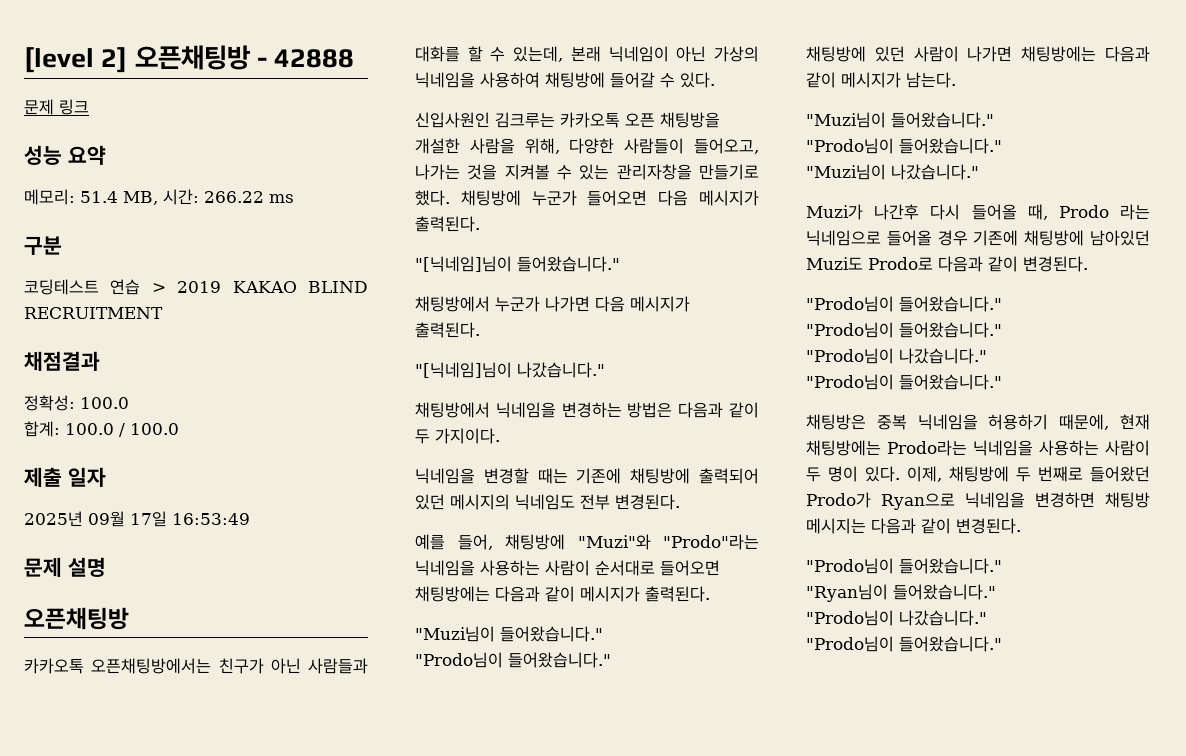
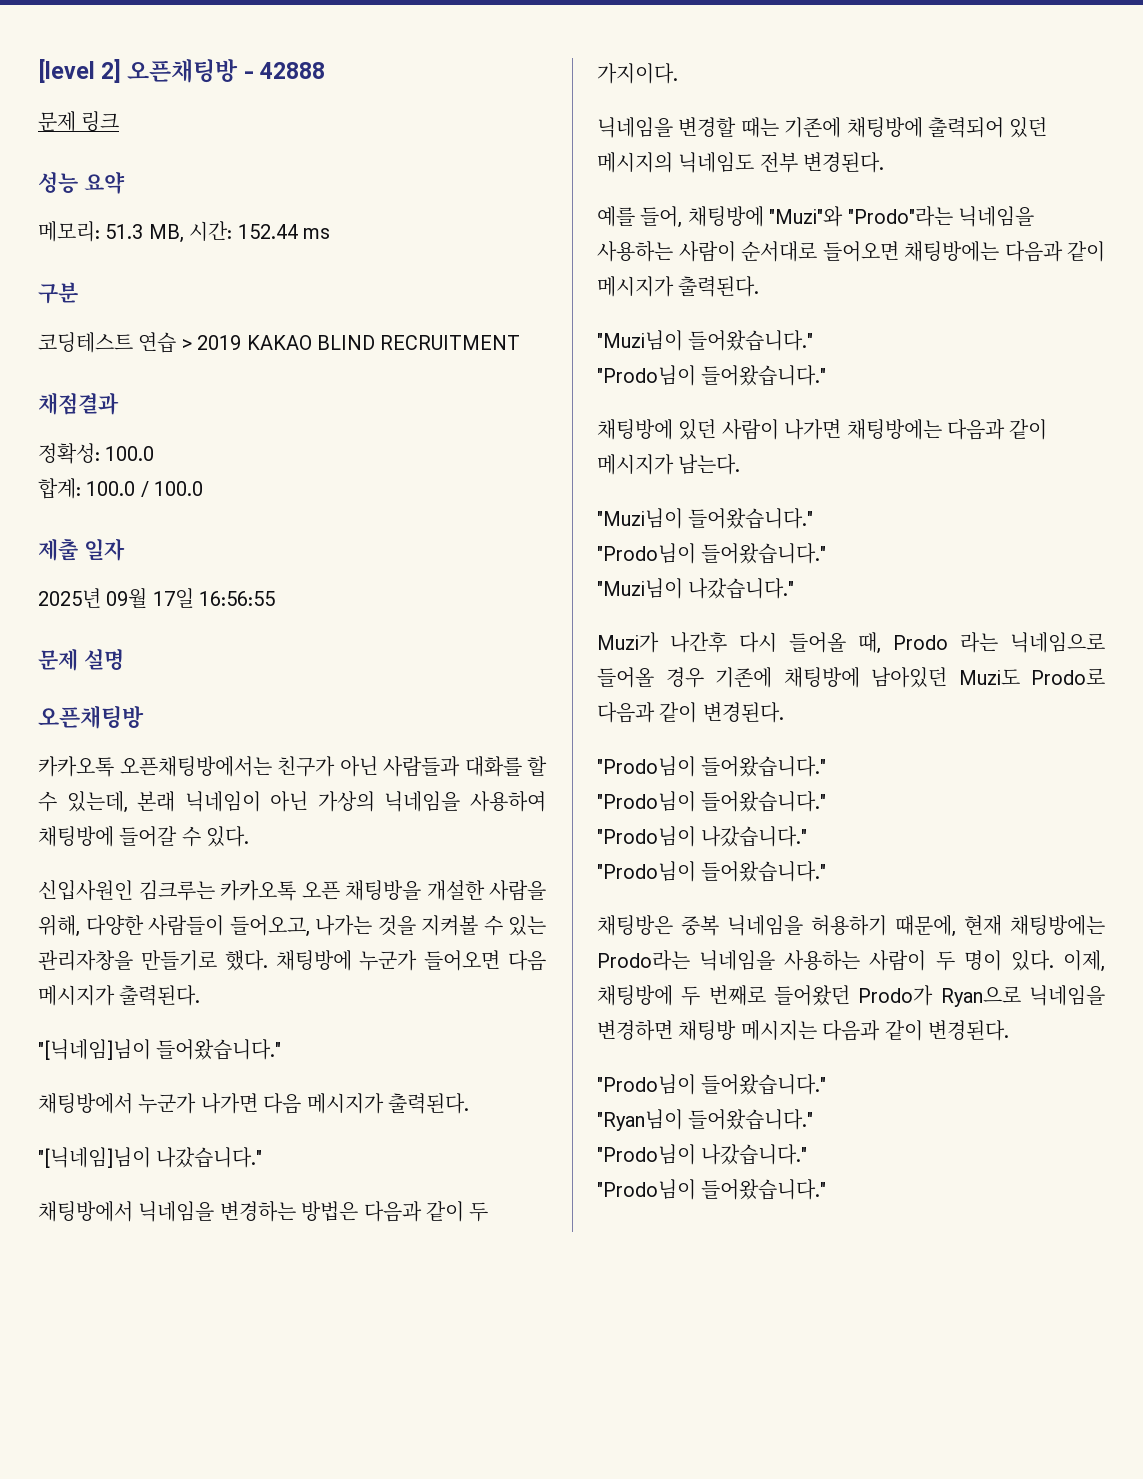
[80,191,118,203] 51.4 -> [105,224,144,239] 51.3
[204,191,264,203] 266.22 -> [237,224,298,239] 152.44
[172,513,250,525] 16:53:49 -> [199,591,276,606] 16:56:55

